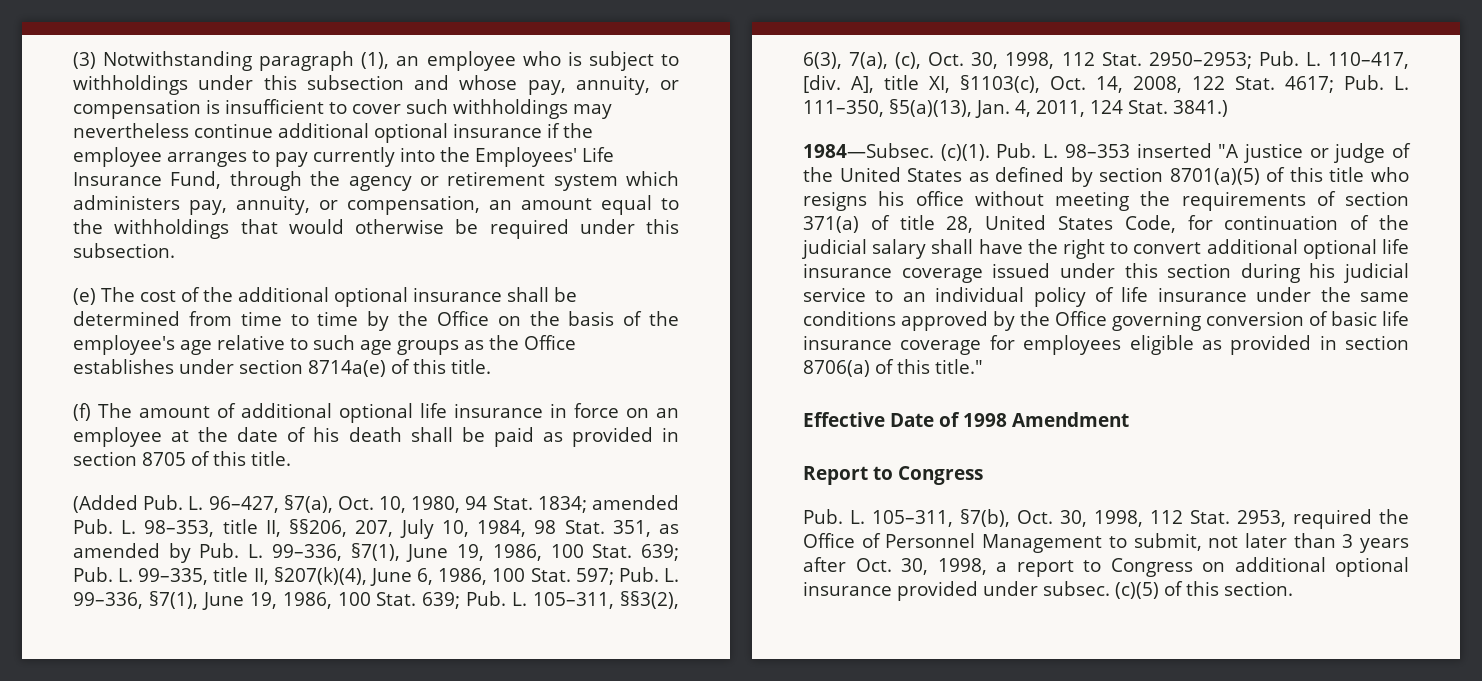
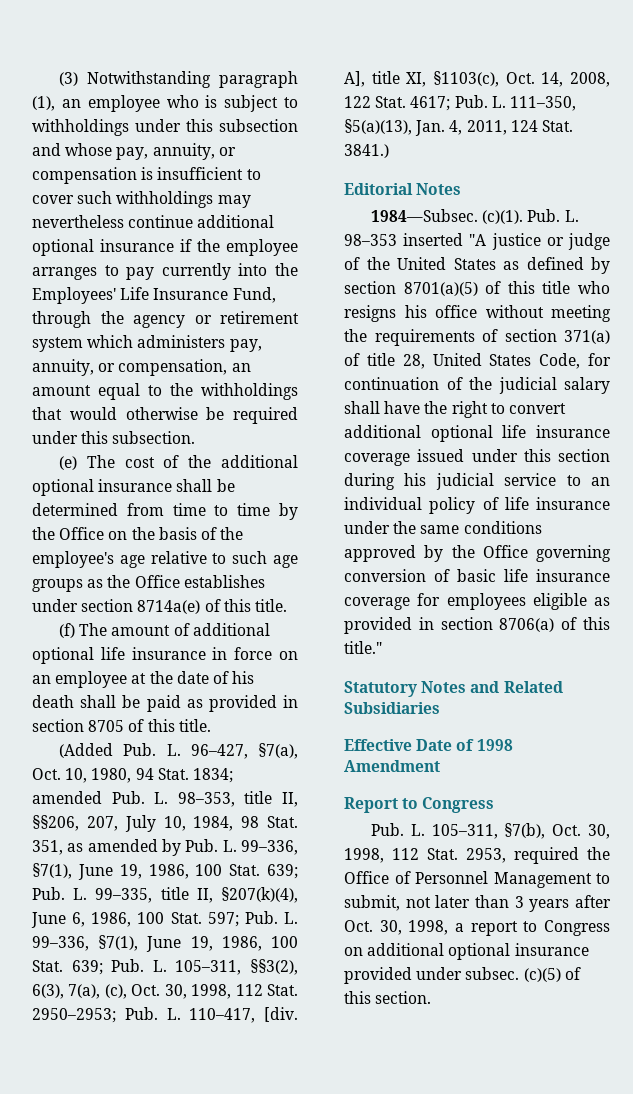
(1228, 108) none -> [344,183,462,195] // Editorial Notes
(983, 366) none -> [344,681,563,697] [344,702,440,714] // Statutory Notes and Related Subsidiaries

